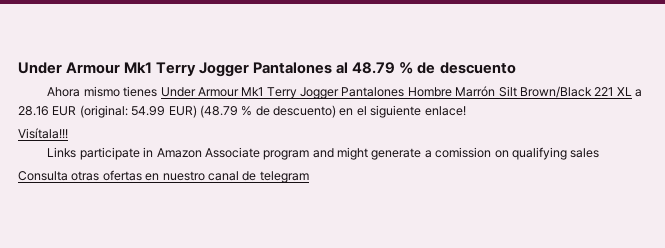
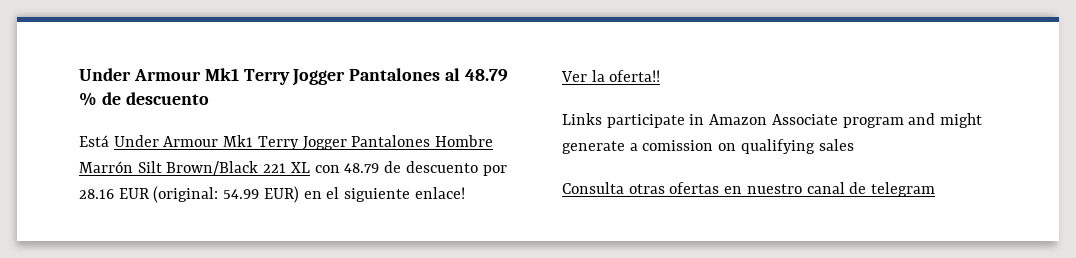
[47,86,158,97] Ahora mismo tienes -> [79,135,109,147] Está
[635,89,643,97] a -> [314,161,507,176] con 48.79 de descuento por
[199,105,336,118] (48.79 % de descuento) -> (299, 194) none
[18,128,68,139] Visítala!!! -> [561,70,661,82] Ver la oferta!!

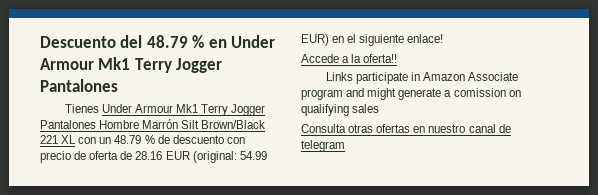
[79,68,509,86] [79,92,209,106] [79,135,109,147] Under Armour Mk1 Terry Jogger Pantalones al 48.79 % de descuento // Está -> [40,35,276,48] [40,57,223,73] [40,79,118,92] [64,104,99,113] Descuento del 48.79 % en Under Armour Mk1 Terry Jogger Pantalones // Tienes
[344,161,507,176] 48.79 de descuento por -> [99,135,245,144] [40,151,133,163] un 48.79 % de descuento con precio de oferta de
[561,71,587,82] Ver -> [301,54,350,63] Accede a

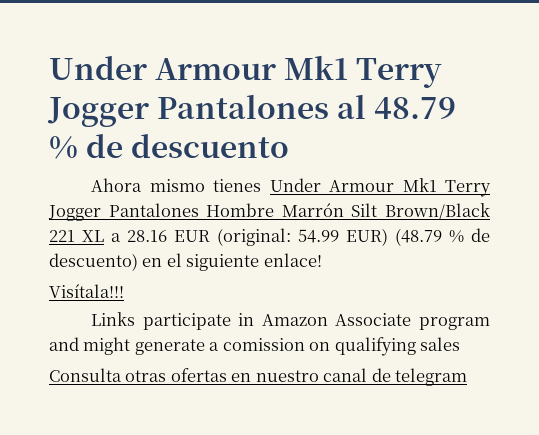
[40,35,276,48] [40,57,223,73] [40,79,118,92] [64,104,99,113] Descuento del 48.79 % en Under Armour Mk1 Terry Jogger Pantalones // Tienes -> [49,55,443,88] [47,94,457,127] [49,134,290,159] [91,178,262,192] Under Armour Mk1 Terry Jogger Pantalones al 48.79 % de descuento // Ahora mismo tienes
[78,135,245,144] [40,151,133,163] con un 48.79 % de descuento con precio de oferta de -> [111,233,121,242] a
(329, 40) none -> [395,228,490,246] [49,253,138,271] (48.79 % de descuento)
[301,54,398,63] Accede a la oferta!! -> [49,284,124,298] Visítala!!!

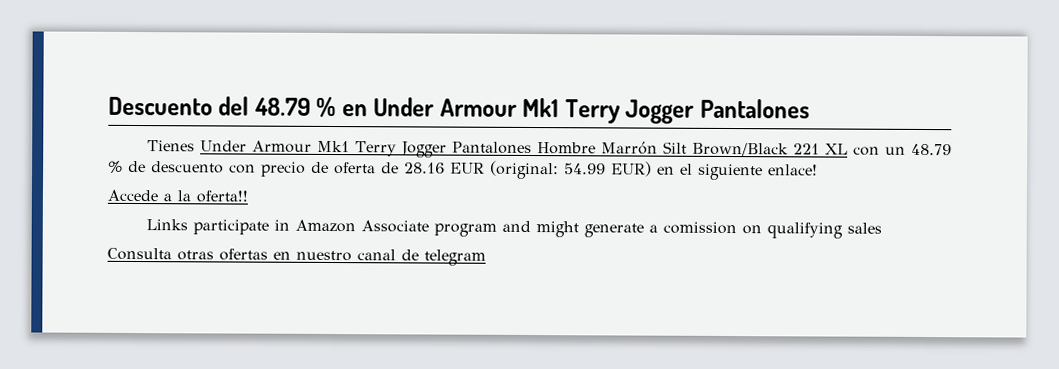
[49,55,443,88] [47,94,457,127] [49,134,290,159] [91,178,262,192] Under Armour Mk1 Terry Jogger Pantalones al 48.79 % de descuento // Ahora mismo tienes -> [108,96,810,124] [146,140,195,152] Descuento del 48.79 % en Under Armour Mk1 Terry Jogger Pantalones // Tienes
[111,233,121,242] a -> [852,143,953,156] [108,160,399,177] con un 48.79 % de descuento con precio de oferta de
[395,228,490,246] [49,253,138,271] (48.79 % de descuento) -> (652, 169) none
[49,284,124,298] Visítala!!! -> [107,189,248,203] Accede a la oferta!!

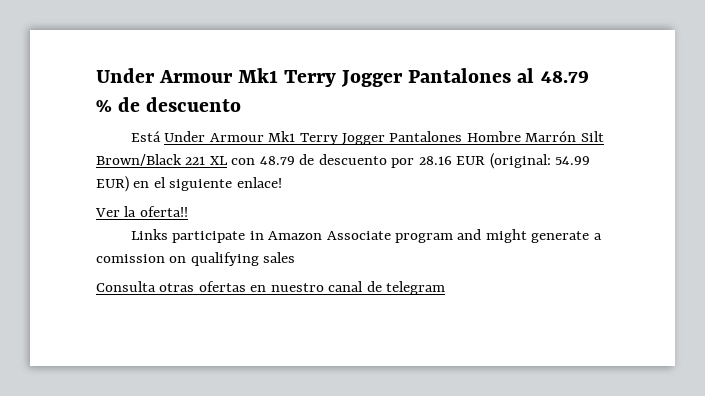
[108,96,810,124] [146,140,195,152] Descuento del 48.79 % en Under Armour Mk1 Terry Jogger Pantalones // Tienes -> [96,68,589,87] [96,97,242,112] [130,131,161,142] Under Armour Mk1 Terry Jogger Pantalones al 48.79 % de descuento // Está
[884,143,953,156] [108,160,399,177] un 48.79 % de descuento con precio de oferta de -> [259,154,415,168] 48.79 de descuento por
[107,189,172,202] Accede a -> [95,208,120,217] Ver

